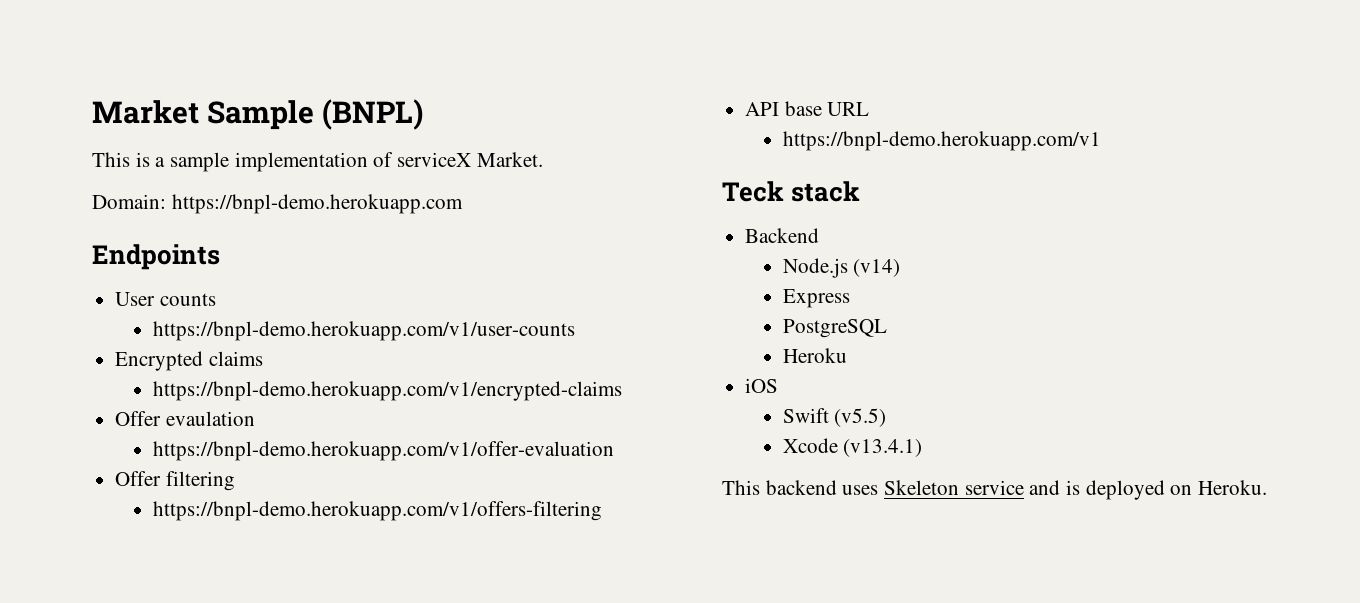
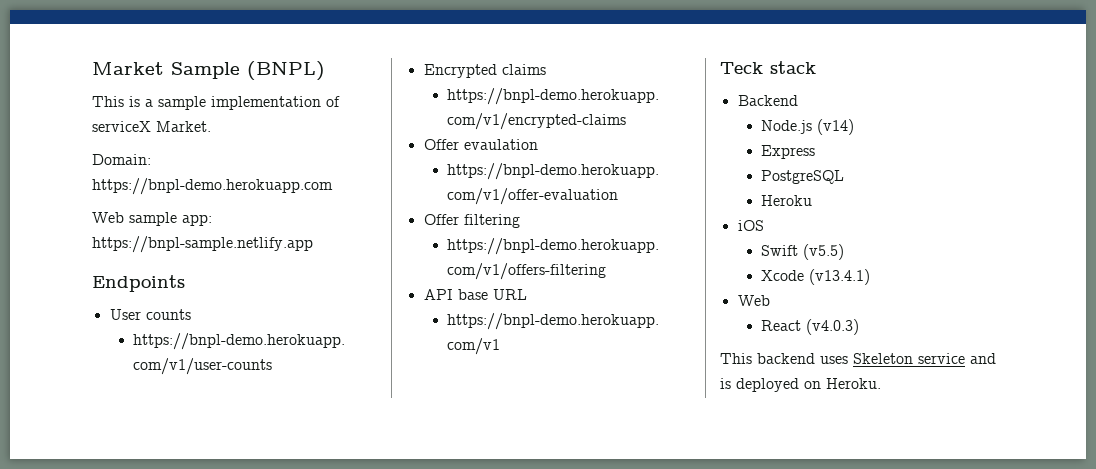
(463, 204) none -> [92,212,212,226] [92,236,313,253] // Web sample app: https://bnpl-sample.netlify.app
(923, 448) none -> [737,295,770,306] [761,319,860,335] // Web // React (v4.0.3)

